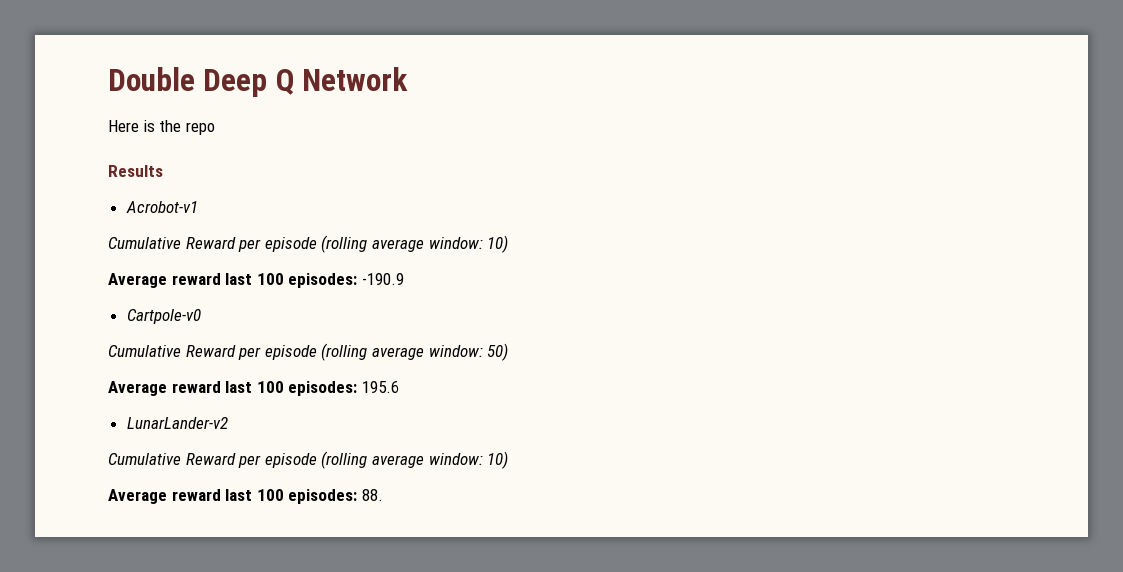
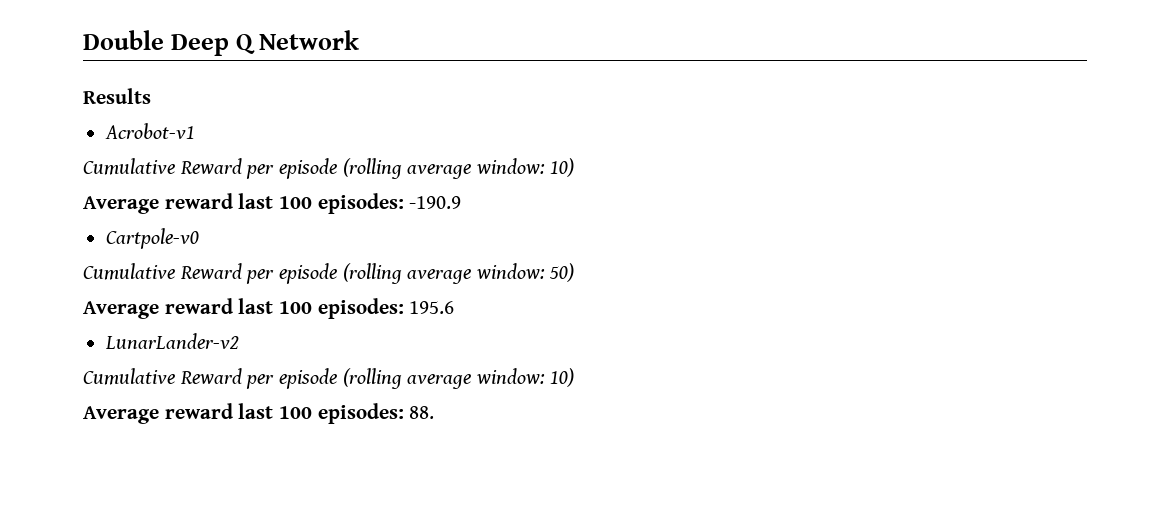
[108,120,215,135] // Here is the repo -> (359, 40) none

